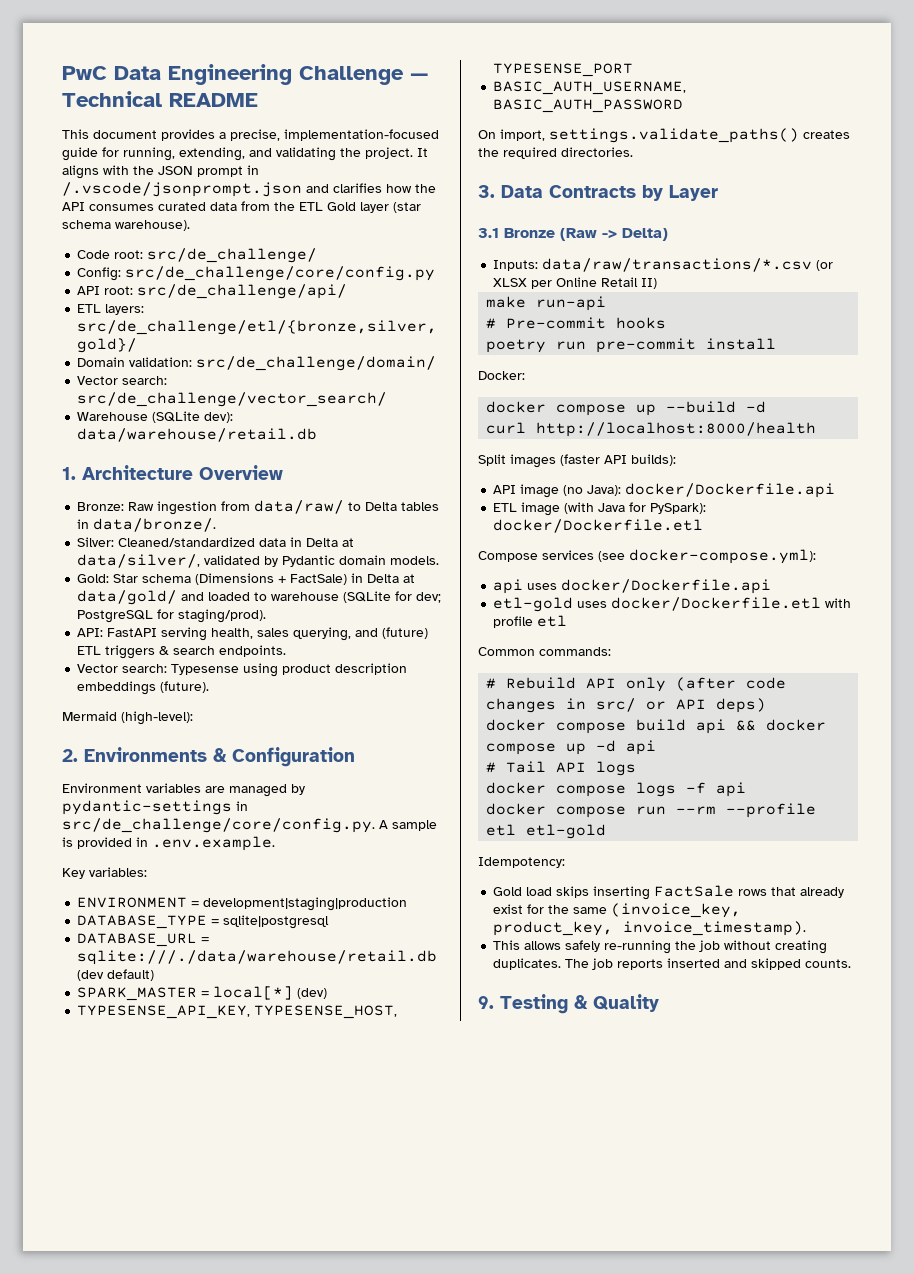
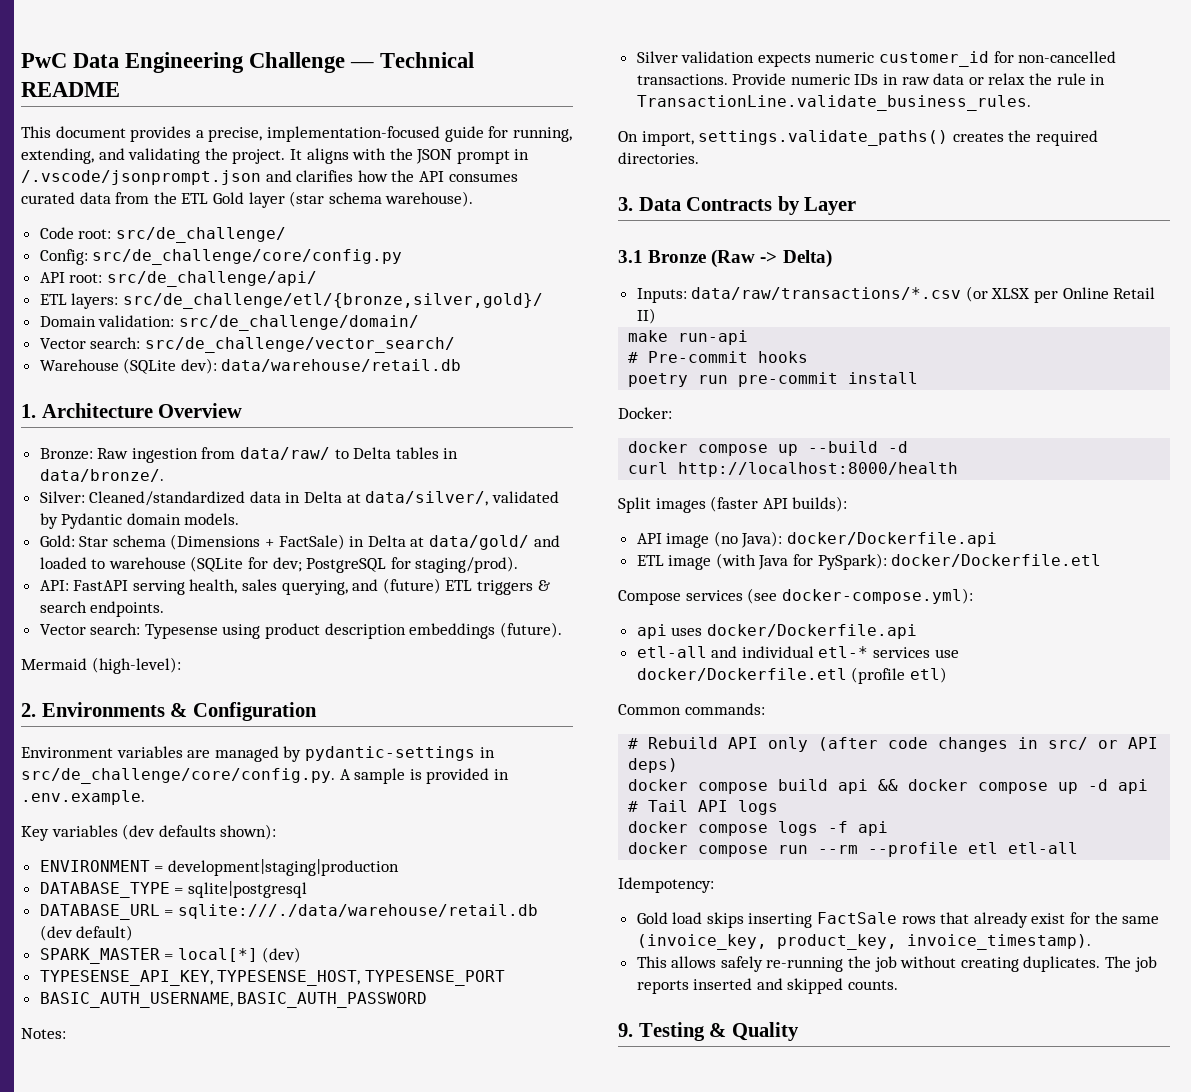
[89,867,147,877] variables: -> [51,824,277,840] variables (dev defaults shown):
(684, 106) none -> [21,1028,66,1039] [636,51,1117,67] [636,73,1106,85] [636,95,1031,111] // Notes: // Silver validation expects numeric customer_id for non-cancelled transactions. Provide numeric IDs in raw data or relax the rule in TransactionLine.validate_business_rules.
[493,597,852,612] [493,615,568,628] etl-gold uses docker/Dockerfile.etl with profile etl -> [636,646,959,658] [636,667,947,684] etl-all and individual etl-* services use docker/Dockerfile.etl (profile etl)
[526,824,607,839] etl-gold -> [1008,842,1079,854] etl-all

